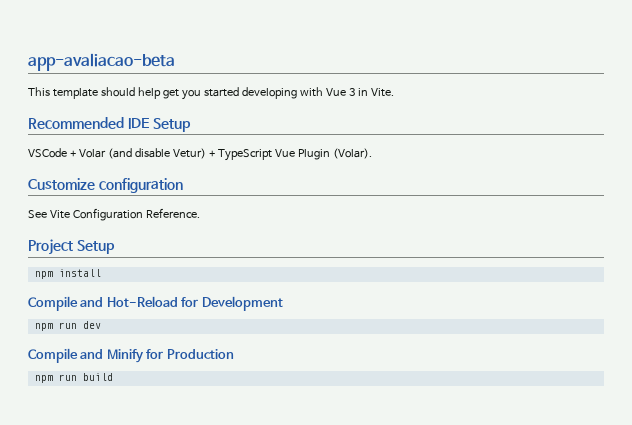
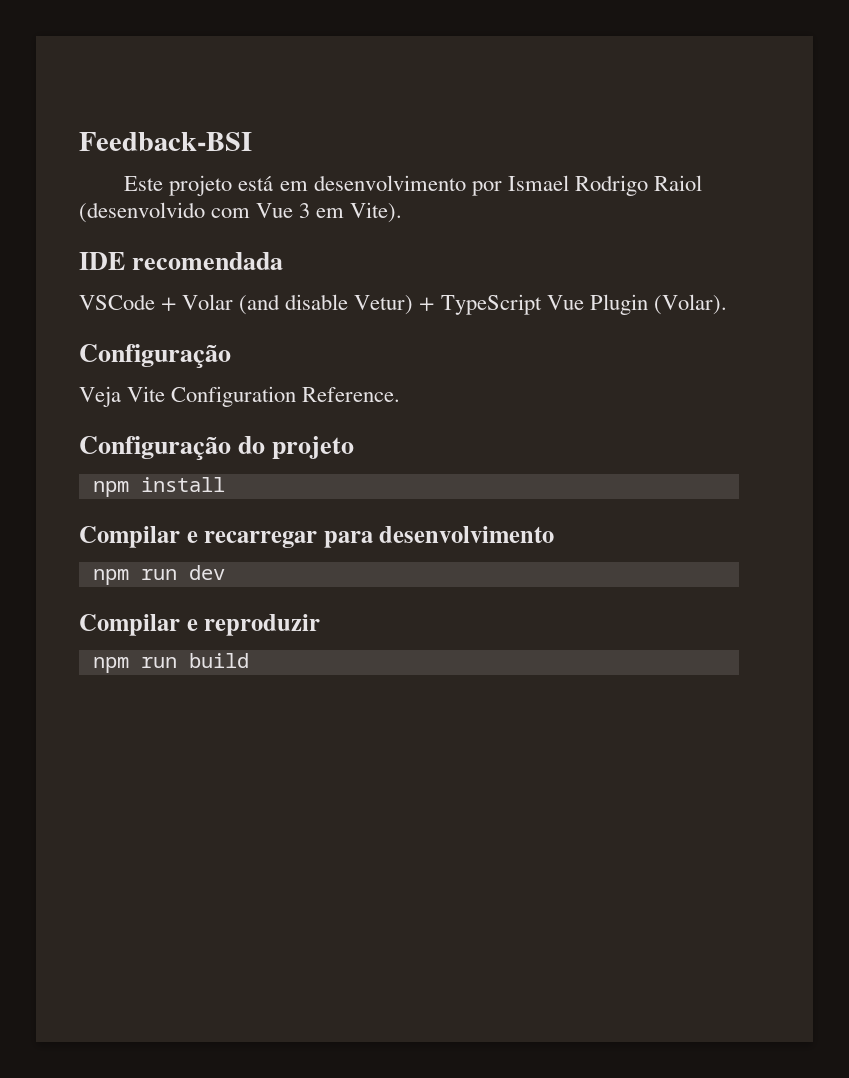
[28,53,175,71] [28,87,394,100] [28,117,191,132] app-avaliacao-beta // This template should help get you started developing with Vue 3 in Vite. // Recommended IDE Setup -> [79,132,252,151] [124,175,702,196] [79,202,403,223] [79,252,284,270] Feedback-BSI // Este projeto está em desenvolvimento por Ismael Rodrigo Raiol (desenvolvido com Vue 3 em Vite). // IDE recomendada
[28,178,183,193] [28,210,47,219] Customize configuration // See -> [79,344,231,368] [79,386,121,407] Configuração // Veja
[28,239,115,255] Project Setup -> [79,436,355,460] Configuração do projeto
[28,296,283,311] [34,321,101,331] [28,348,234,363] Compile and Hot-Reload for Development // npm run dev // Compile and Minify for Production -> [79,526,555,548] [92,565,225,585] [79,614,321,636] Compilar e recarregar para desenvolvimento // npm run dev // Compilar e reproduzir

